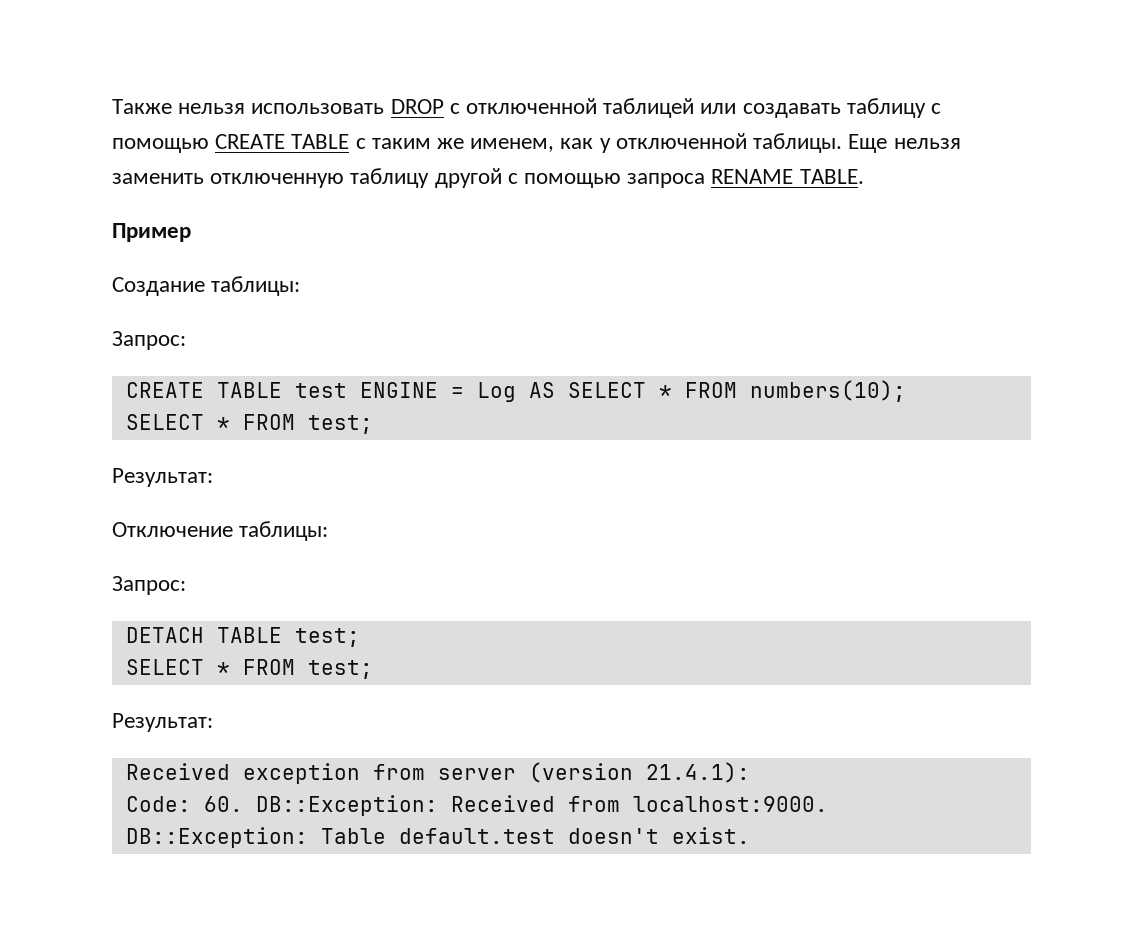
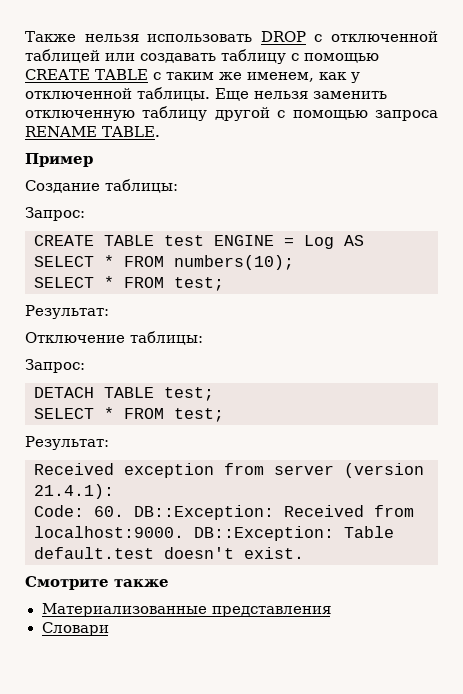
(750, 835) none -> [25,576,169,590] [41,603,331,617] [41,622,109,636] // Смотрите также // Материализованные представления // Словари

